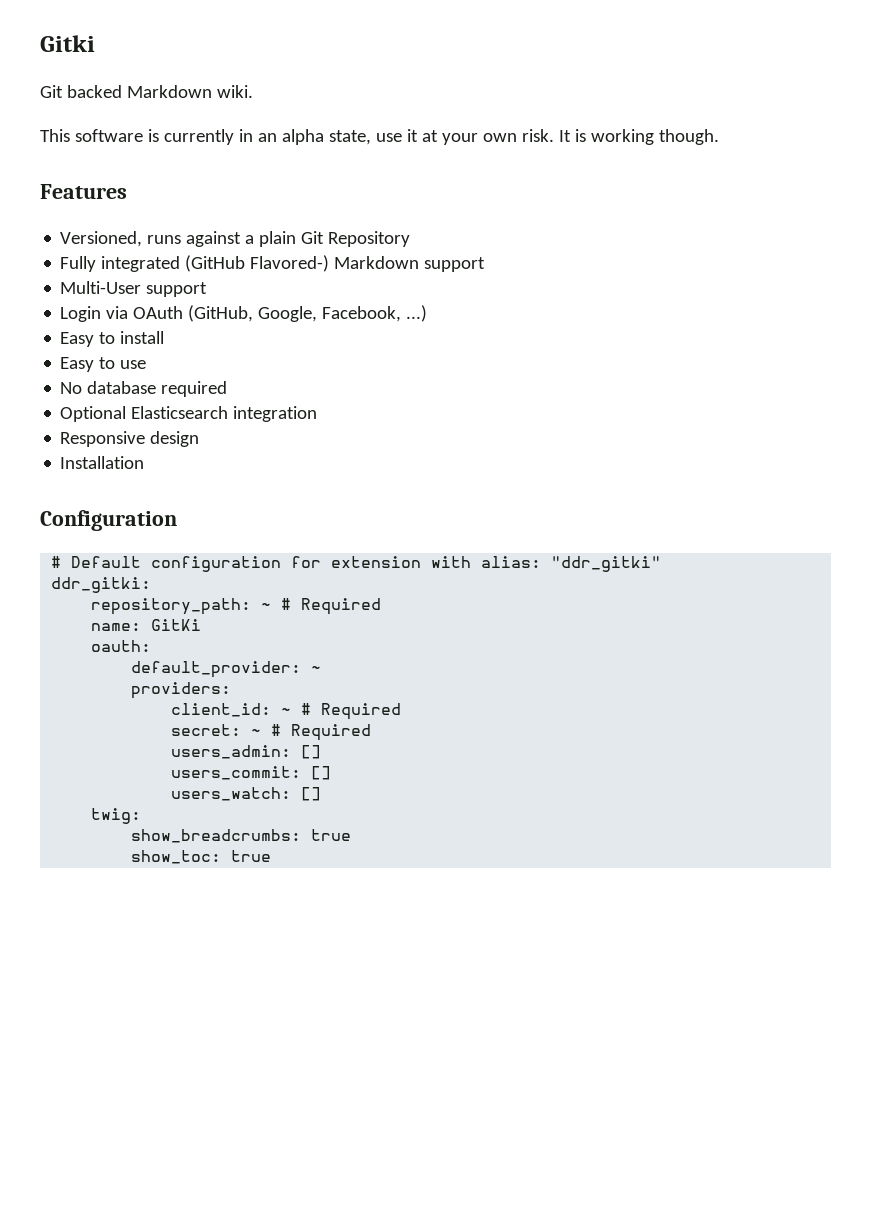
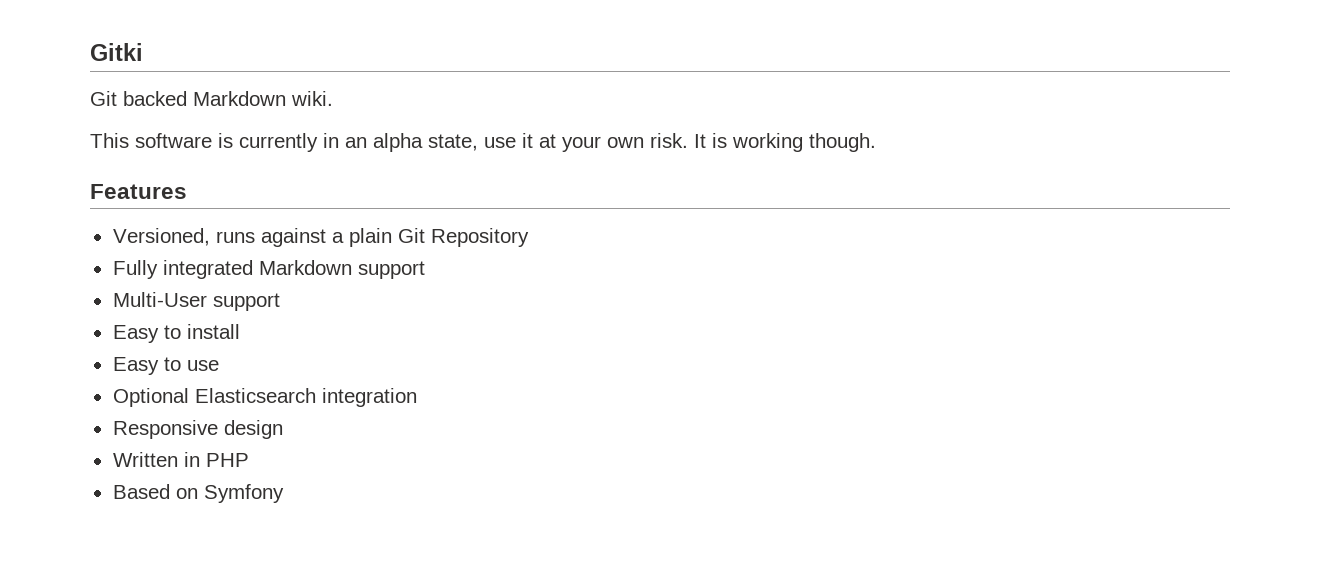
[185,255,330,272] (GitHub Flavored-) -> (253, 269) none
[60,305,428,322] // Login via OAuth (GitHub, Google, Facebook, ...) -> (280, 302) none
[60,381,228,397] // No database required -> (219, 365) none
[60,456,145,469] [40,510,177,531] [51,556,662,572] [51,577,152,593] [91,598,382,615] [91,619,202,631] [91,640,152,652] [131,661,322,678] [131,682,232,699] [171,703,402,720] [171,724,372,741] [171,745,322,759] [171,766,332,780] [171,787,322,801] [91,808,142,824] [131,829,352,843] [131,850,272,864] Installation // Configuration // # Default configuration for extension with alias: "ddr_gitki" // ddr_gitki: // repository_path: ~ # Required // name: GitKi // oauth: // default_provider: ~ // providers: // client_id: ~ # Required // secret: ~ # Required // users_admin: [] // users_commit: [] // users_watch: [] // twig: // show_breadcrumbs: true // show_toc: true -> [112,452,249,467] [112,484,284,503] Written in PHP // Based on Symfony

